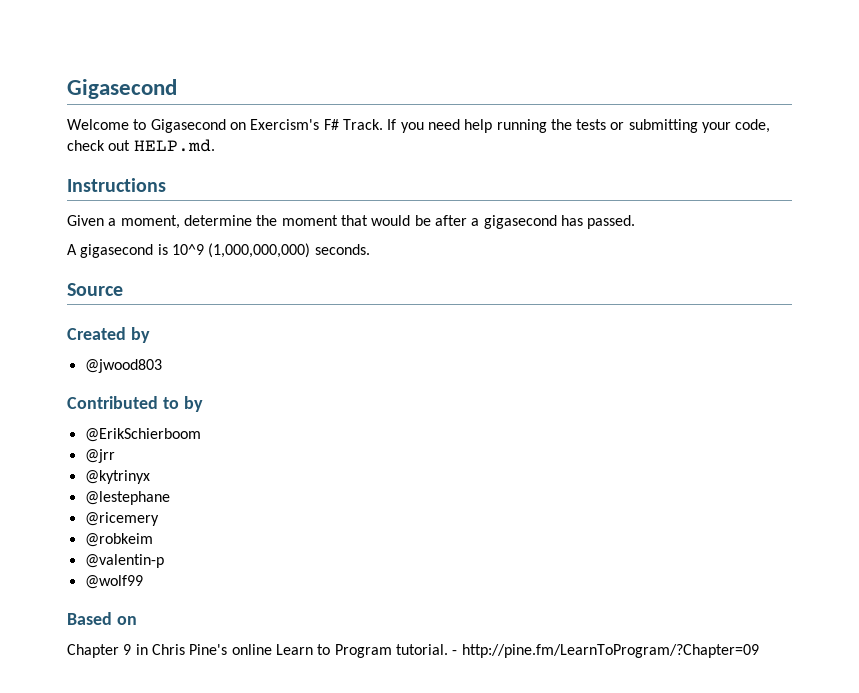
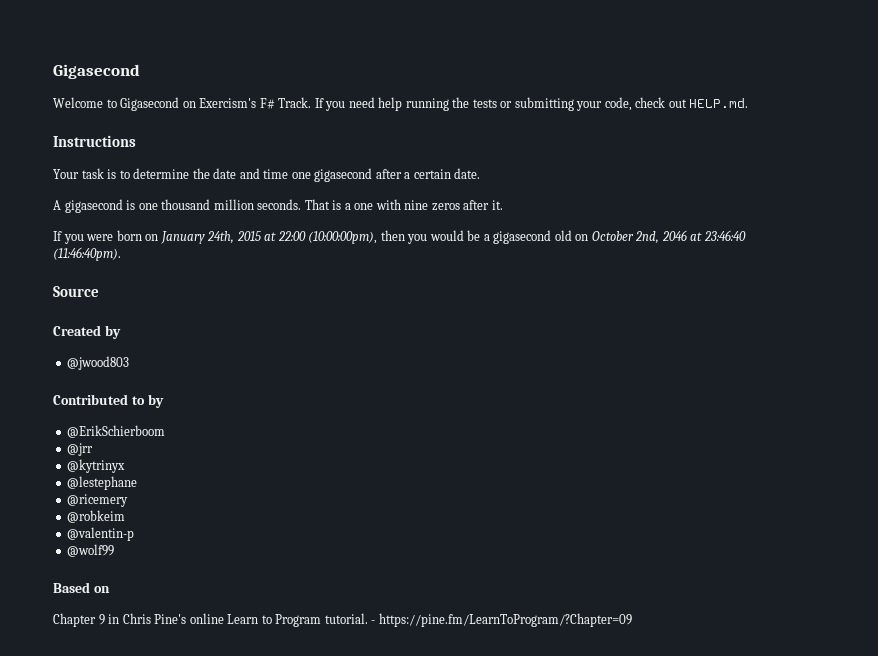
[67,215,636,229] [67,243,370,258] Given a moment, determine the moment that would be after a gigasecond has passed. // A gigasecond is 10^9 (1,000,000,000) seconds. -> [53,168,481,182] [53,199,503,213] [53,230,746,244] [53,247,121,261] Your task is to determine the date and time one gigasecond after a certain date. // A gigasecond is one thousand million seconds. That is a one with nine zeros after it. // If you were born on January 24th, 2015 at 22:00 (10:00:00pm), then you would be a gigasecond old on October 2nd, 2046 at 23:46:40 (11:46:40pm).
[461,644,759,658] http://pine.fm/LearnToProgram/?Chapter=09 -> [378,613,632,627] https://pine.fm/LearnToProgram/?Chapter=09

